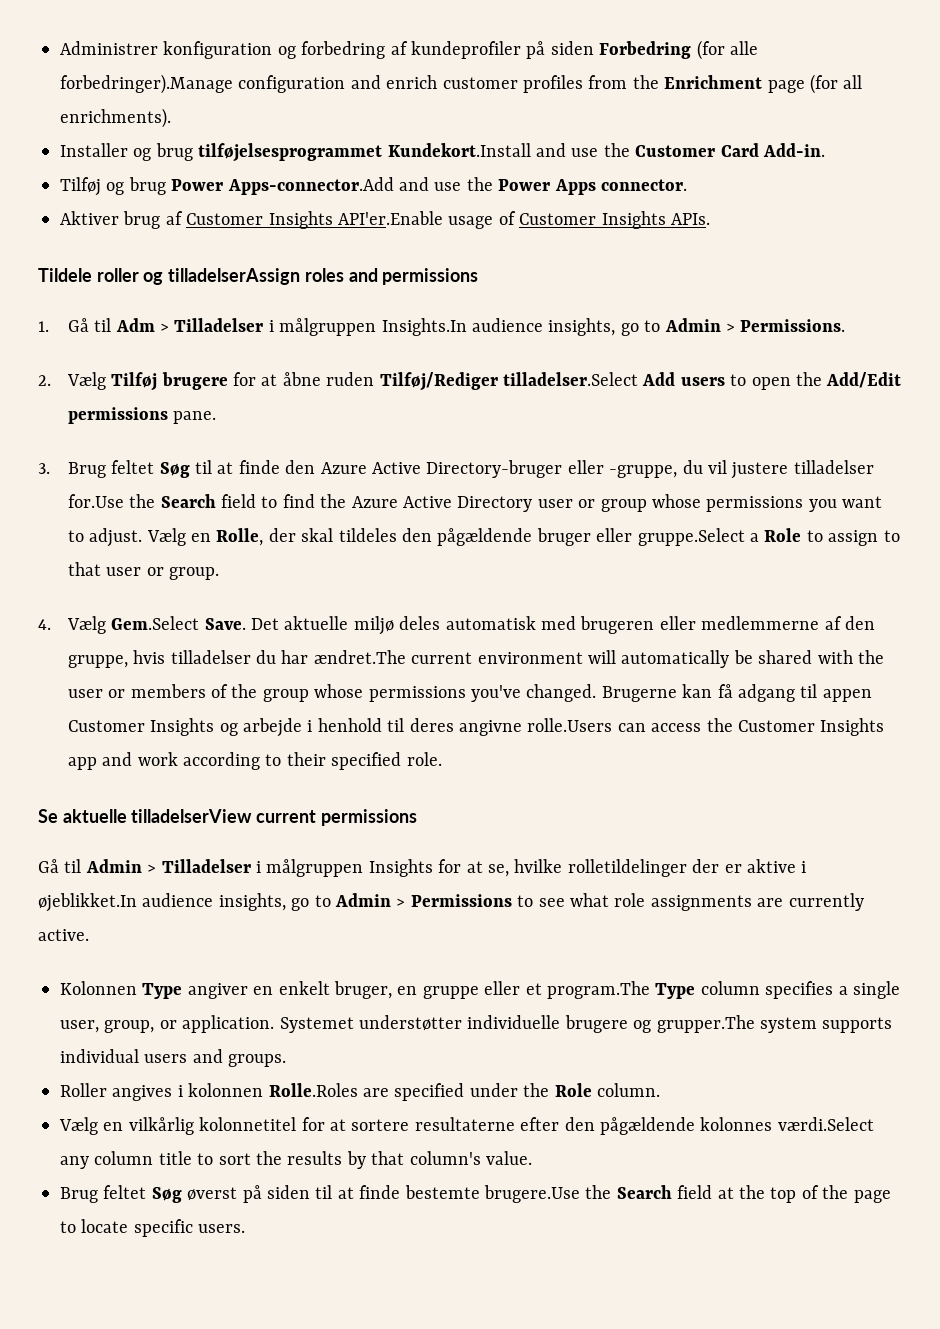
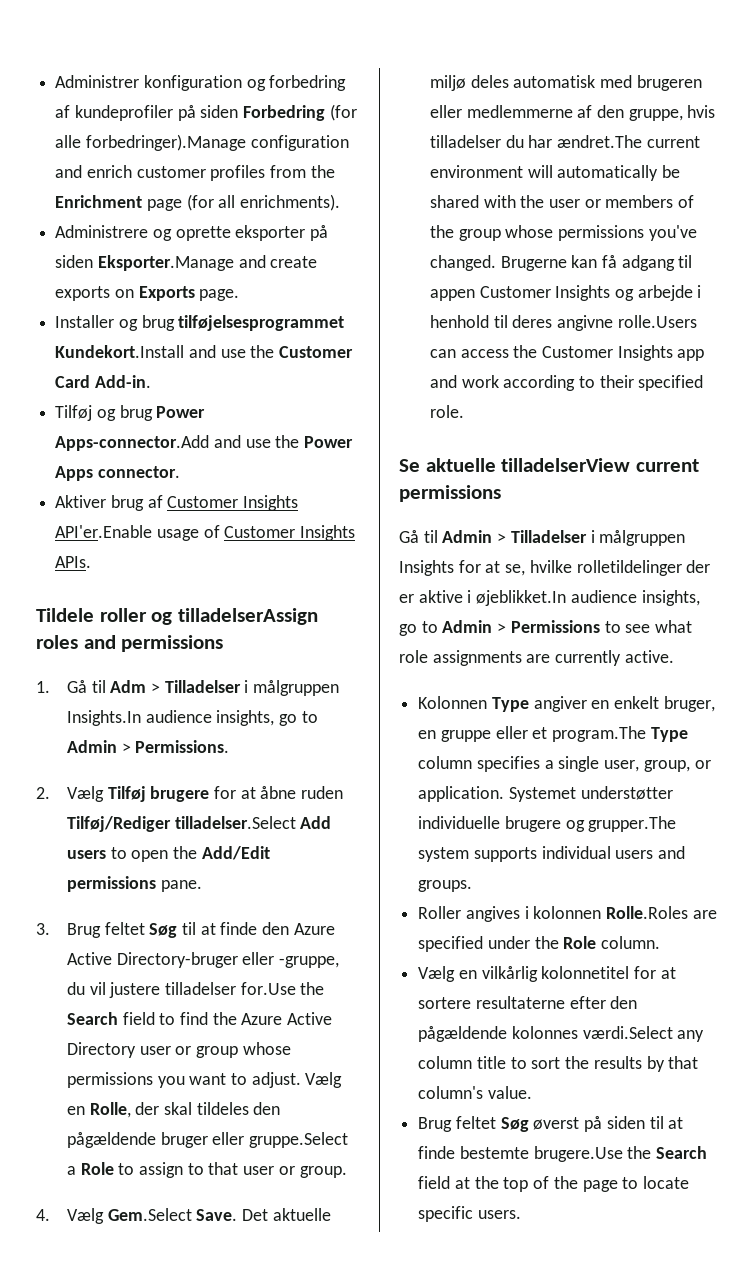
(171, 118) none -> [55,225,329,241] [55,255,318,271] [55,286,240,301] // Administrere og oprette eksporter på siden Eksporter.Manage and create exports on Exports page.

